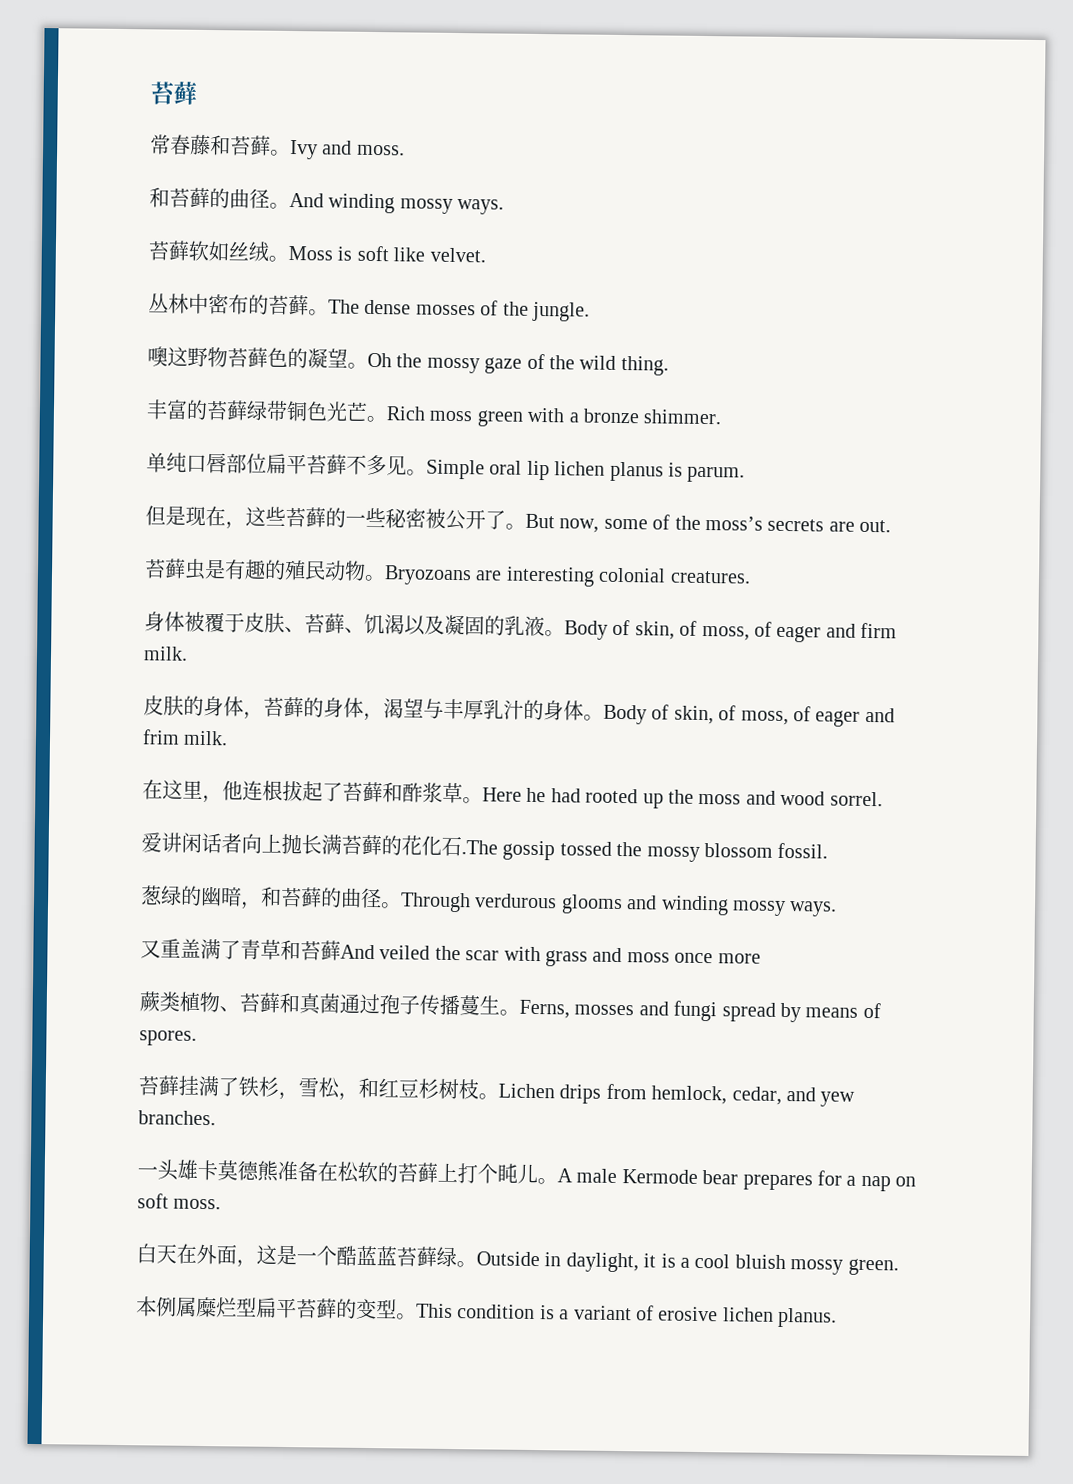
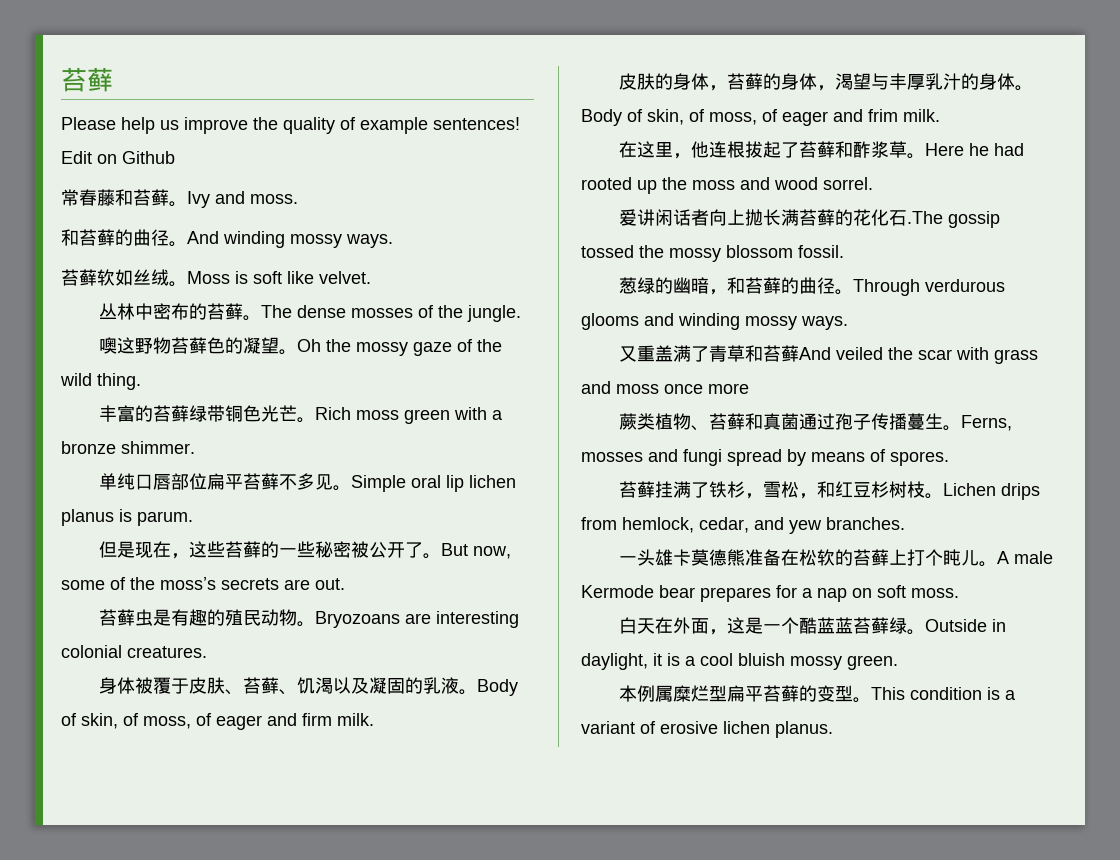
[150,81,197,105] 苔藓 -> [61,67,113,92] [61,117,520,134] [61,151,175,164] 苔藓 // Please help us improve the quality of example sentences! Edit on Github

